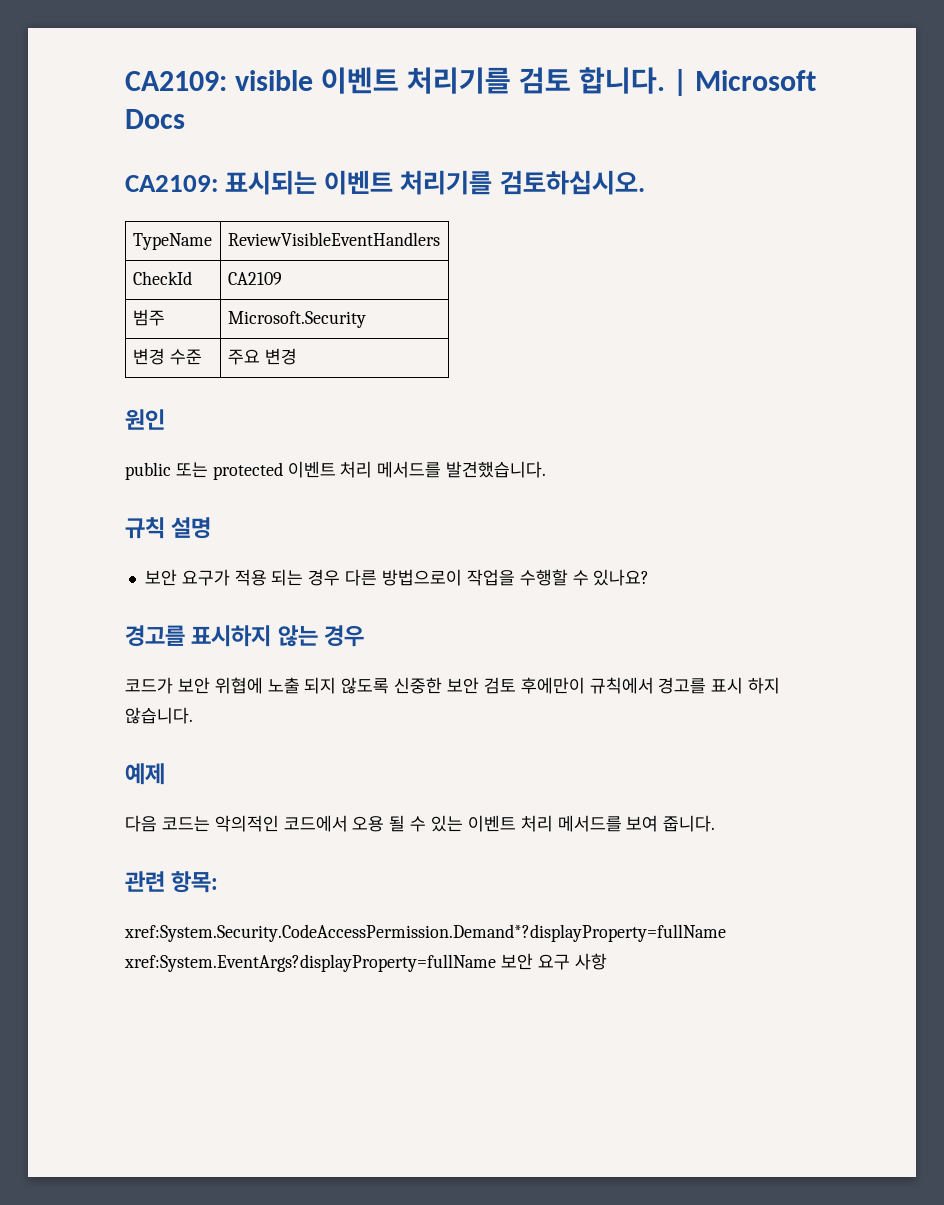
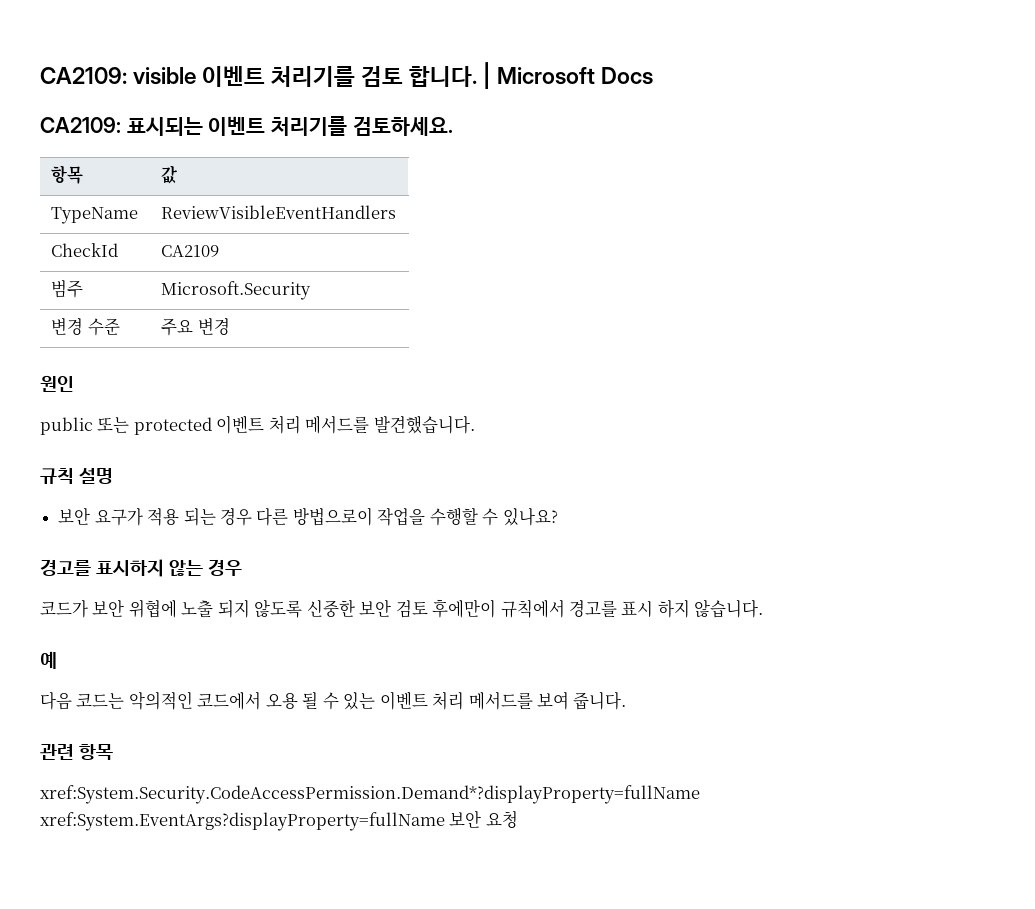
[499,170,645,195] 검토하십시오. -> [352,116,453,136] [51,165,84,184] [161,165,178,184] 검토하세요. // 항목 | 값
[125,763,165,785] 예제 -> [40,651,57,669] 예
[171,871,219,893] 항목: -> [79,744,114,760] 항목
[537,953,607,970] 요구 사항 -> [485,810,518,828] 요청

